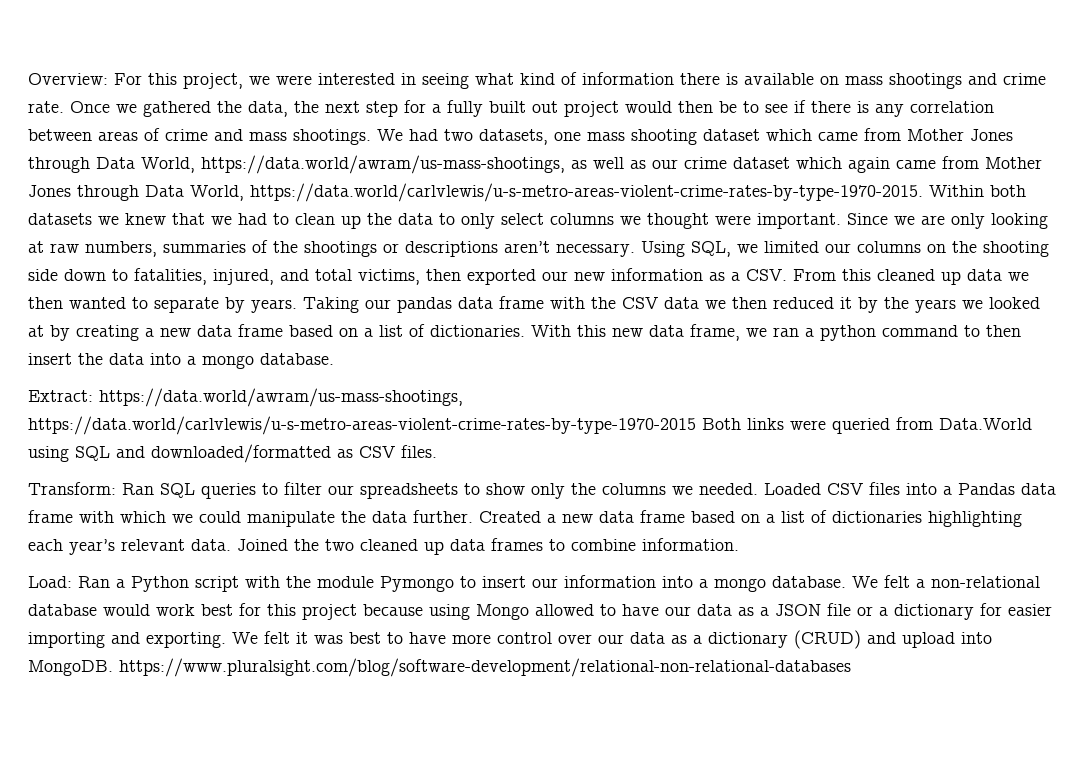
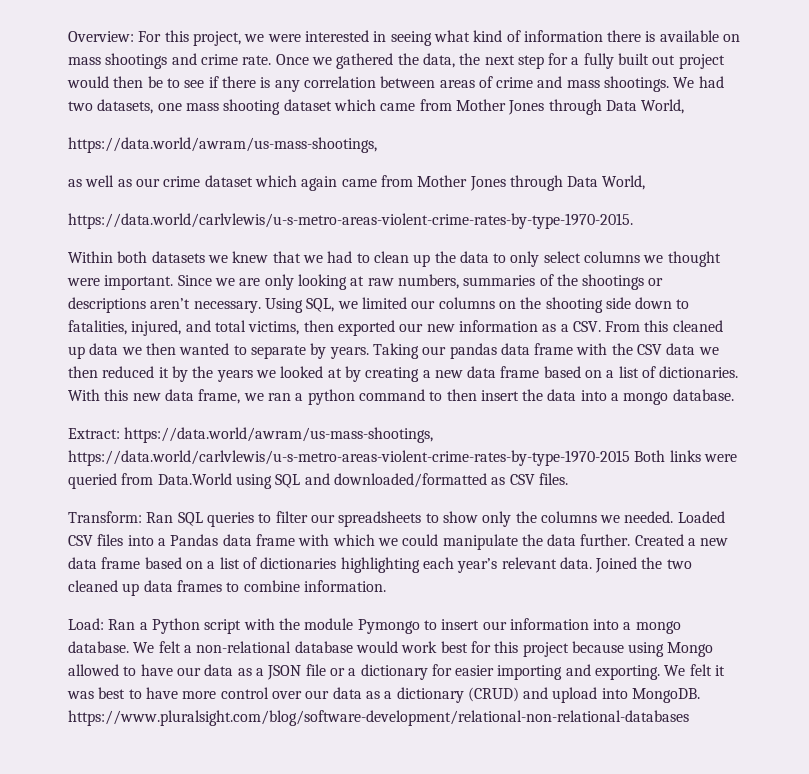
[201,155,565,174] https://data.world/awram/us-mass-shootings, -> [68,137,377,153] // https://data.world/awram/us-mass-shootings, //
(244, 193) none -> (646, 182) //
(923, 192) none -> (633, 221) //

